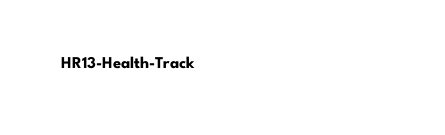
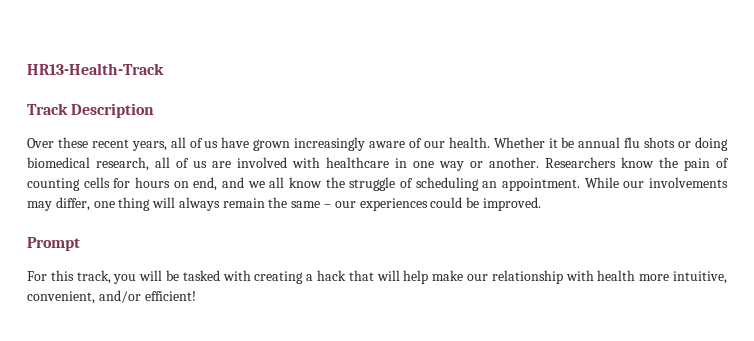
(195, 62) none -> [27,103,155,118] [27,137,729,151] [27,157,729,171] [27,177,728,191] [27,197,541,211] [27,237,80,251] [27,270,727,284] [27,290,196,304] // Track Description // Over these recent years, all of us have grown increasingly aware of our health. Whether it be annual flu shots or doing biomedical research, all of us are involved with healthcare in one way or another. Researchers know the pain of counting cells for hours on end, and we all know the struggle of scheduling an appointment. While our involvements may differ, one thing will always remain the same – our experiences could be improved. // Prompt // For this track, you will be tasked with creating a hack that will help make our relationship with health more intuitive, convenient, and/or efficient!

